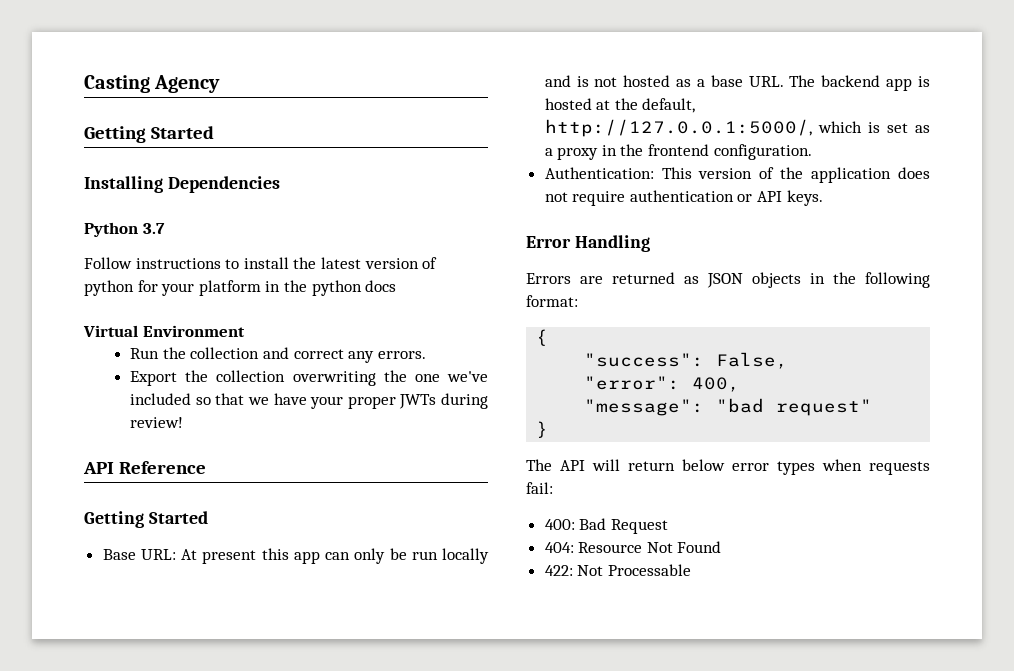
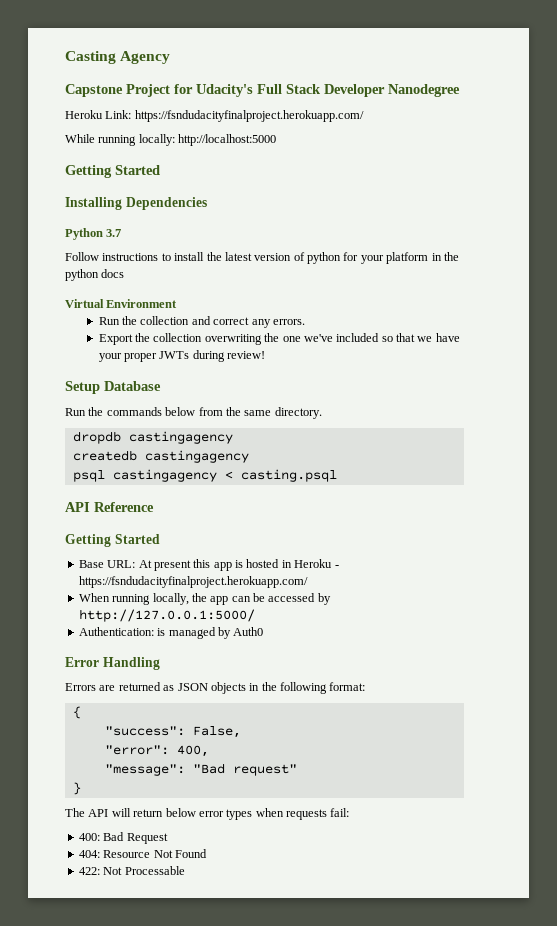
(221, 84) none -> [65,84,460,97] [65,110,364,122] [65,134,277,146] // Capstone Project for Udacity's Full Stack Developer Nanodegree // Heroku Link: https://fsndudacityfinalproject.herokuapp.com/ // While running locally: http://localhost:5000
(184, 422) none -> [65,381,161,394] [65,407,322,419] [72,431,233,444] [72,450,249,463] [72,469,337,482] // Setup Database // Run the commands below from the same directory. // dropdb castingagency // createdb castingagency // psql castingagency < casting.psql
[325,548,490,564] [544,75,931,91] [544,98,696,113] [544,119,930,137] [544,144,812,160] [544,167,930,183] [544,190,823,206] can only be run locally and is not hosted as a base URL. The backend app is hosted at the default, http://127.0.0.1:5000/, which is set as a proxy in the frontend configuration. // Authentication: This version of the application does not require authentication or API keys. -> [235,559,339,568] [78,576,308,588] [78,593,331,605] [78,609,255,622] [78,627,264,639] is hosted in Heroku - https://fsndudacityfinalproject.herokuapp.com/ // When running locally, the app can be accessed by http://127.0.0.1:5000/ // Authentication: is managed by Auth0
[716,398,765,413] "bad -> [192,763,225,774] "Bad

